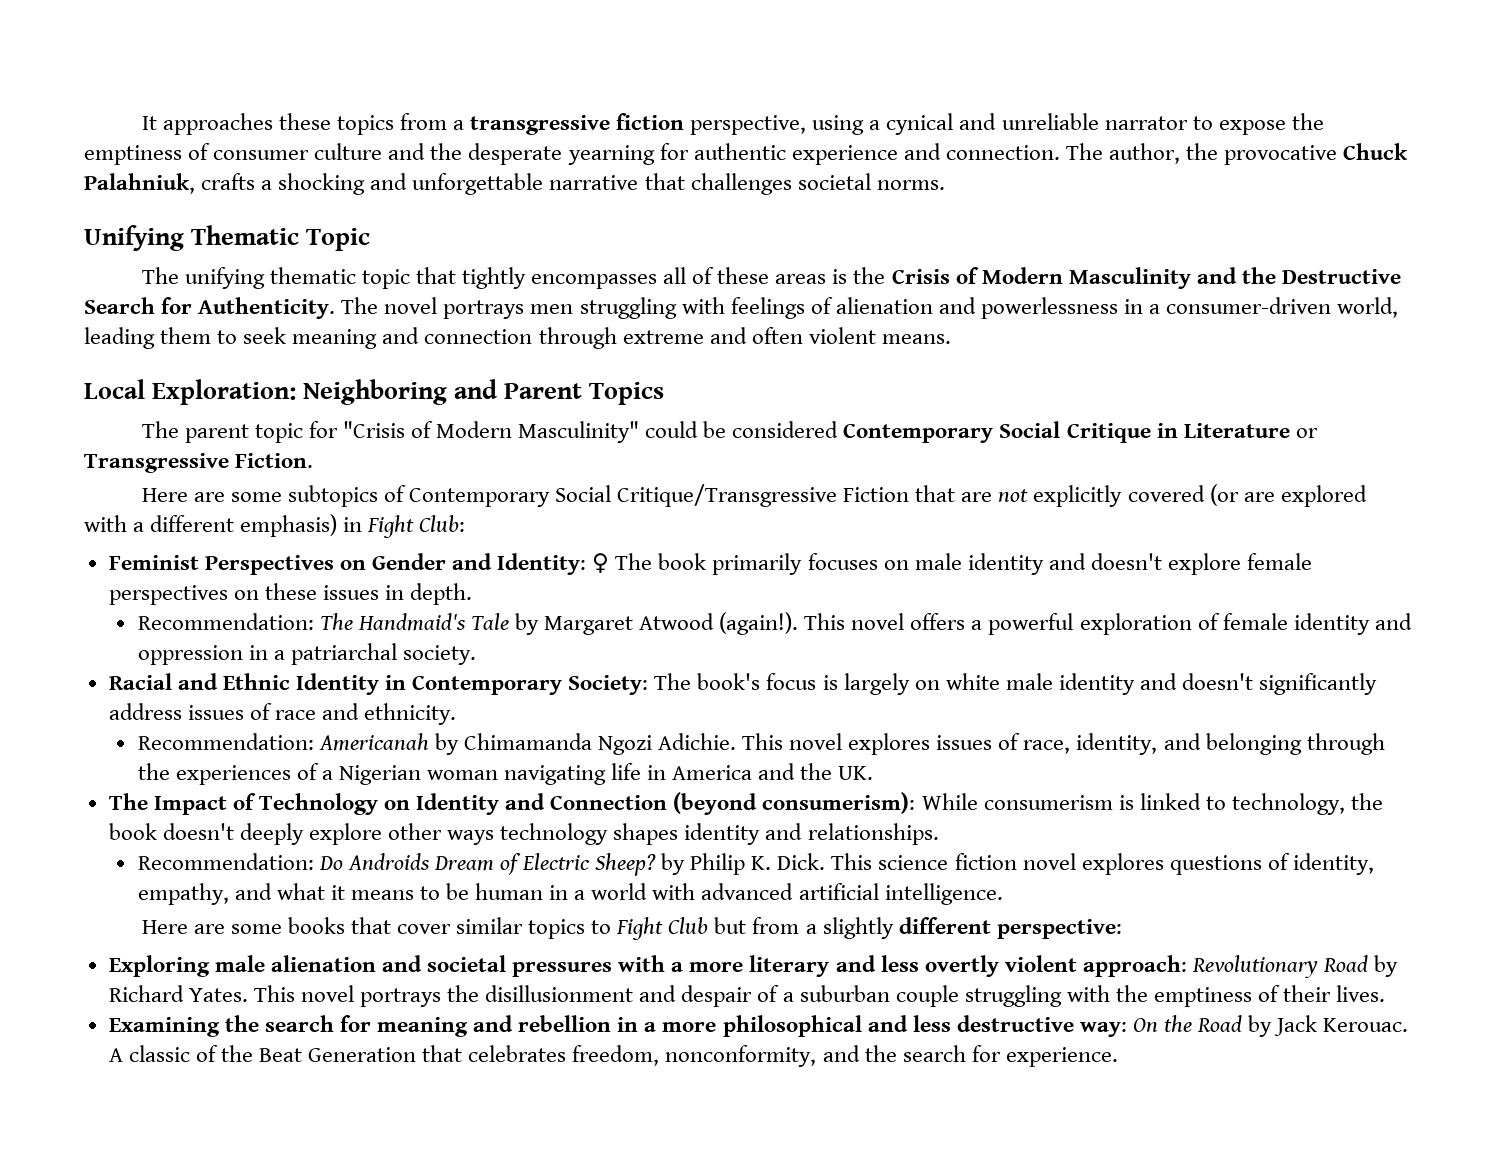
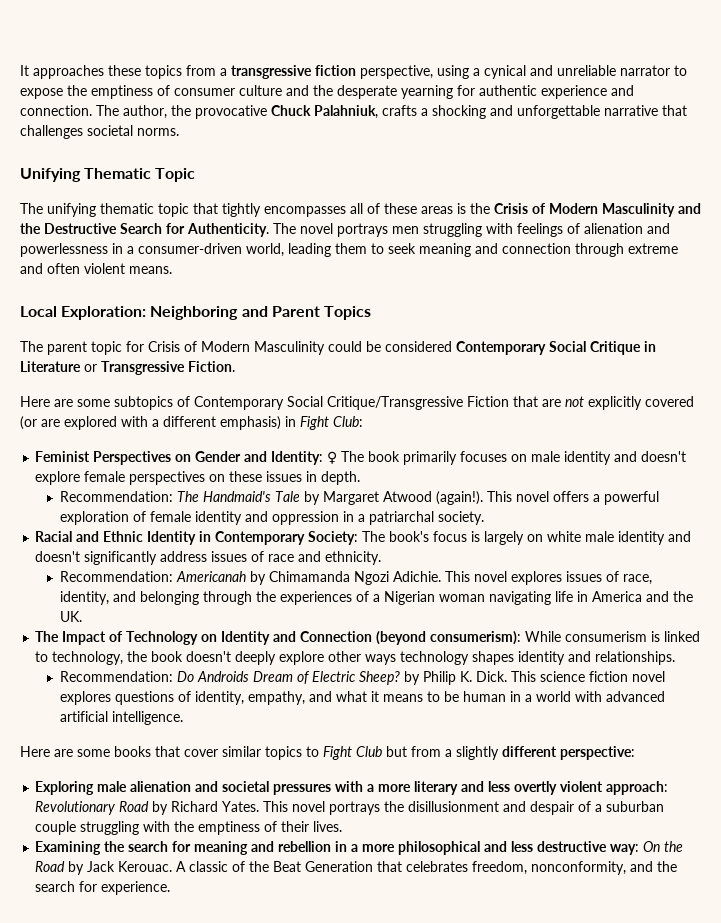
[342,421,640,443] "Crisis of Modern Masculinity" -> [148,341,325,355] Crisis of Modern Masculinity

